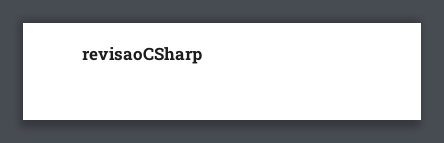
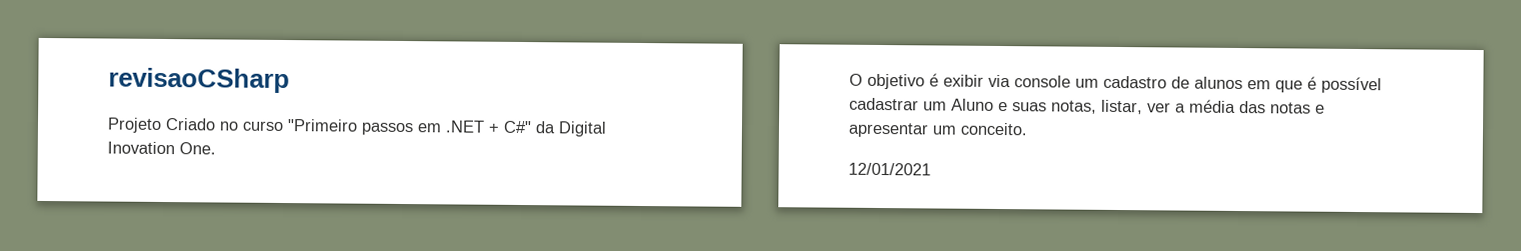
(202, 55) none -> [107,117,607,137] [107,141,216,155] [849,73,1382,94] [849,97,1325,115] [848,122,1028,138] [848,162,931,176] // Projeto Criado no curso "Primeiro passos em .NET + C#" da Digital Inovation One. // O objetivo é exibir via console um cadastro de alunos em que é possível cadastrar um Aluno e suas notas, listar, ver a média das notas e apresentar um conceito. // 12/01/2021

